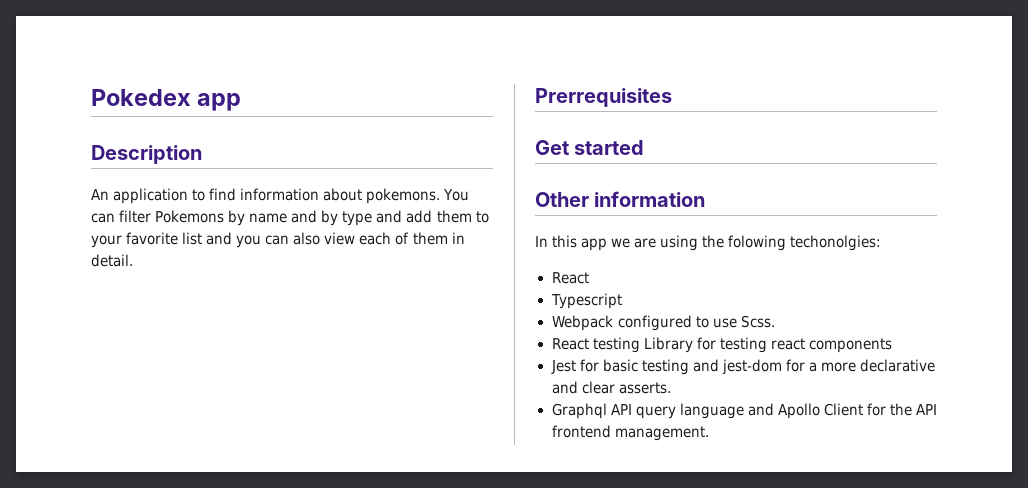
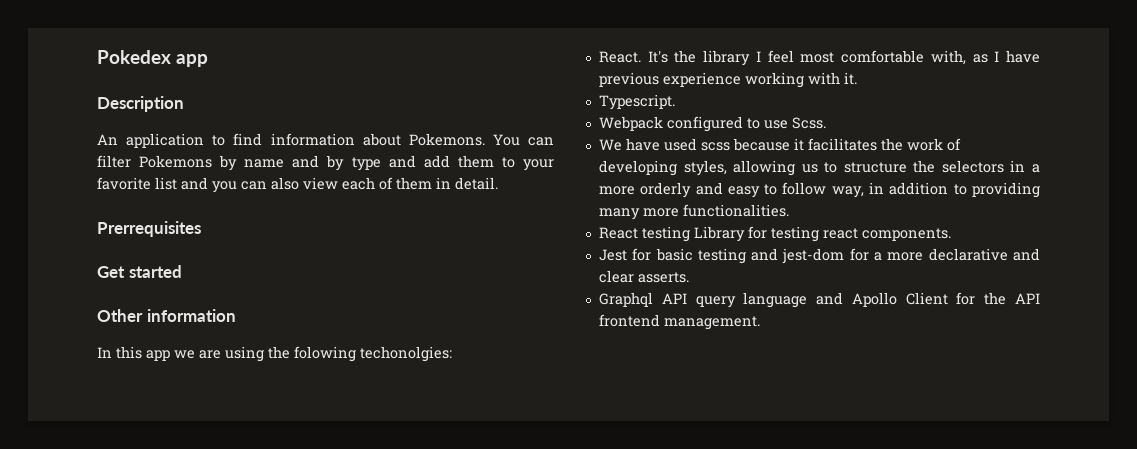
[366,188,441,204] pokemons. -> [408,133,485,146] Pokemons.
[551,272,589,284] [550,293,623,309] React // Typescript -> [598,50,1040,66] [598,72,857,88] [598,94,675,110] React. It's the library I feel most comfortable with, as I have previous experience working with it. // Typescript.
(775, 321) none -> [598,138,961,151] [598,160,1040,176] [598,182,1040,198] [598,204,789,220] // We have used scss because it facilitates the work of developing styles, allowing us to structure the selectors in a more orderly and easy to follow way, in addition to providing many more functionalities.
[808,338,892,353] components -> [861,228,951,241] components.

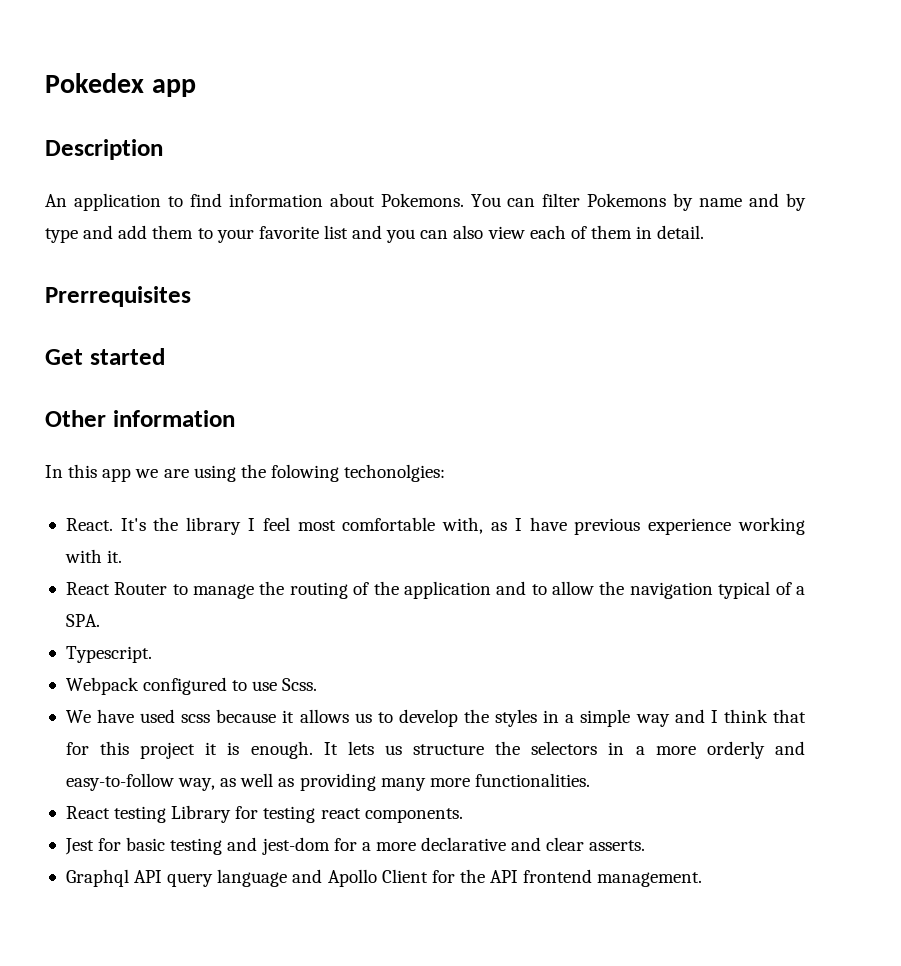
(857, 78) none -> [65,581,806,599] [65,614,100,627] // React Router to manage the routing of the application and to allow the navigation typical of a SPA.
[807,138,961,151] [598,160,838,176] facilitates the work of developing styles, allowing us to -> [299,709,806,727] [65,741,402,759] allows us to develop the styles in a simple way and I think that for this project it is enough. It lets us
[727,182,967,198] easy to follow way, in addition to -> [65,773,295,791] easy-to-follow way, as well as

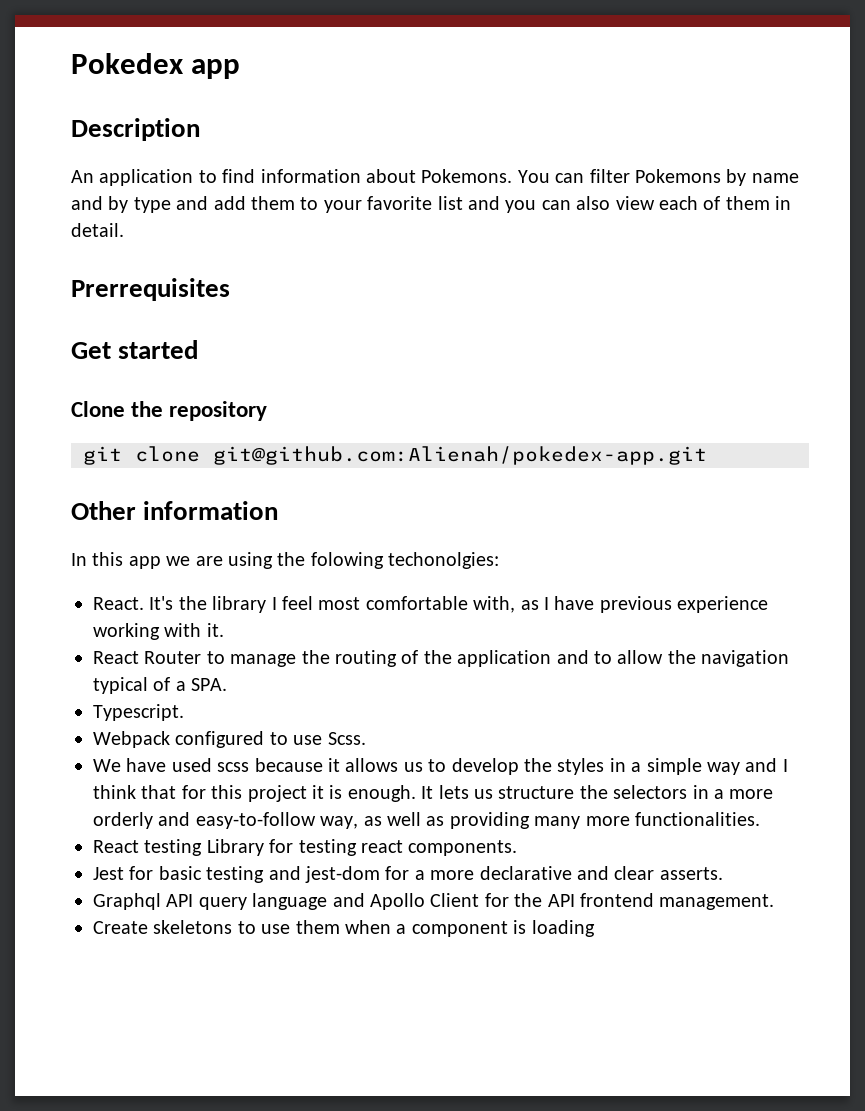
(165, 356) none -> [71,401,268,421] [83,446,707,465] // Clone the repository // git clone git@github.com:Alienah/pokedex-app.git
(703, 879) none -> [93,920,595,937] // Create skeletons to use them when a component is loading

